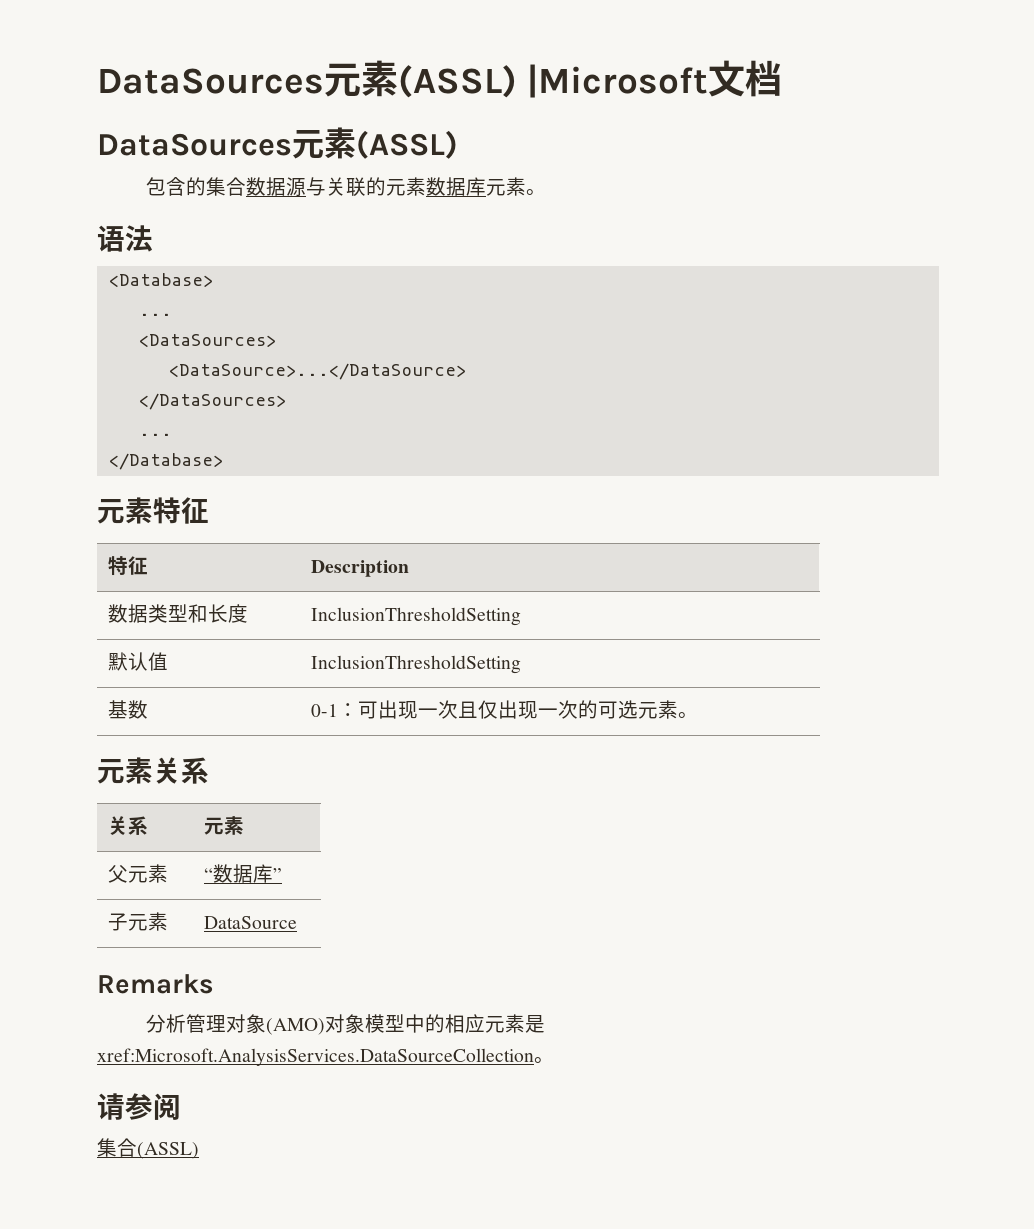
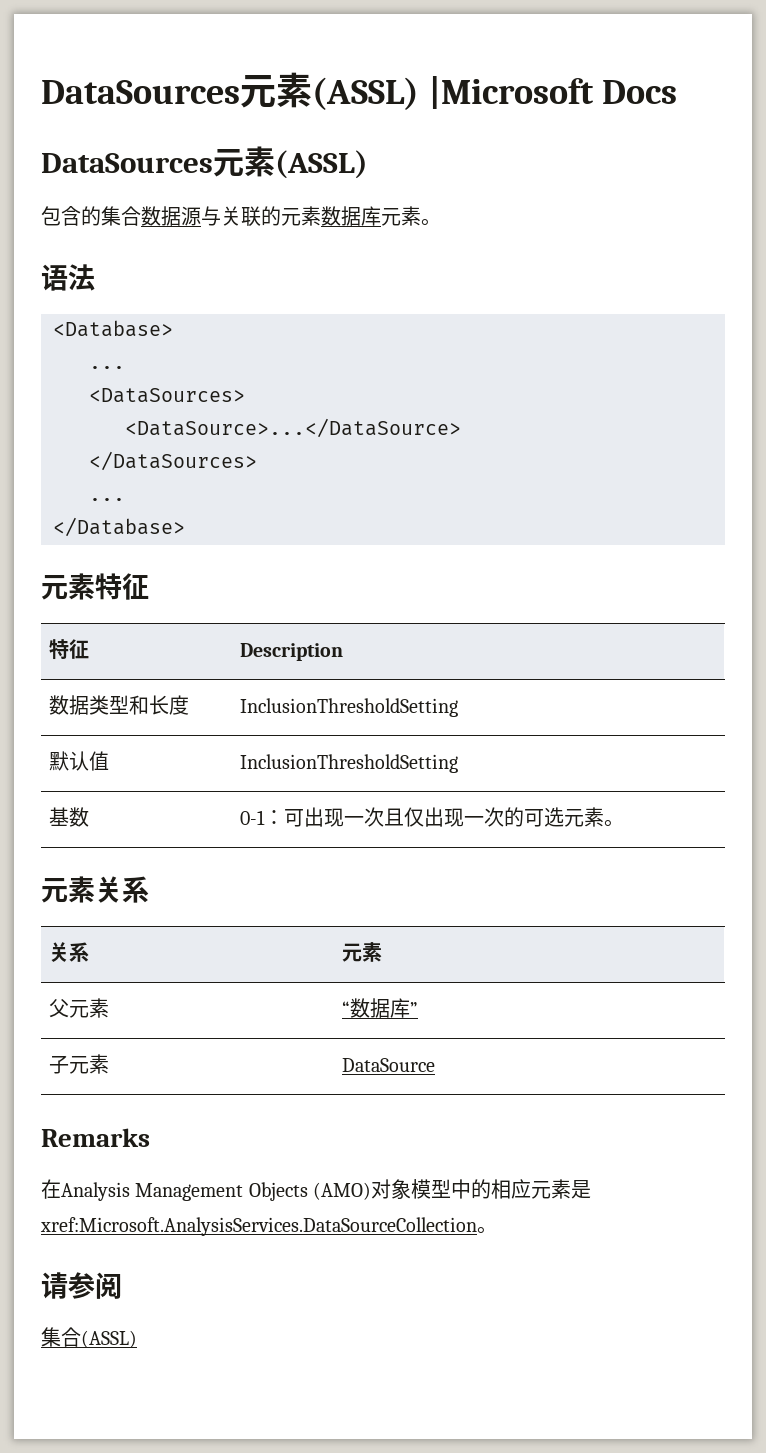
[707,60,782,97] 文档 -> [602,80,678,104] Docs
[146,1014,267,1033] 分析管理对象 -> [41,1179,308,1201] 在Analysis Management Objects

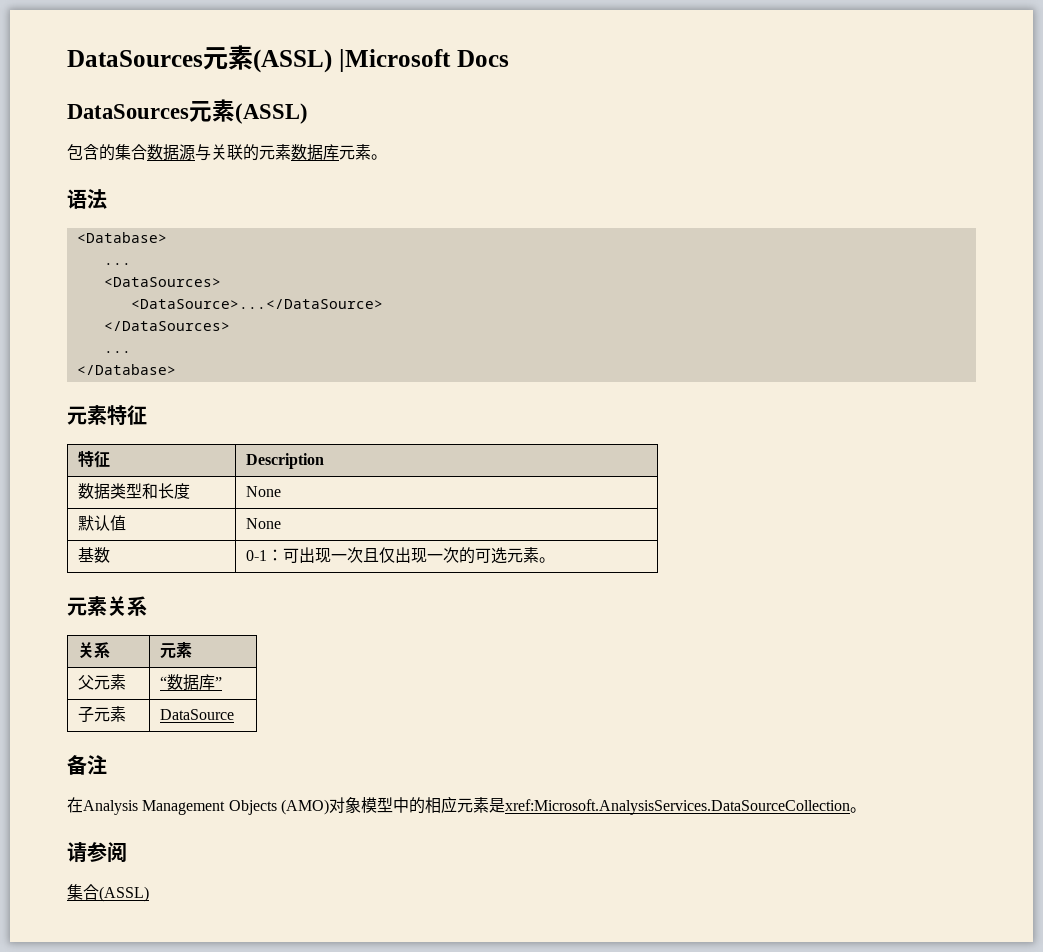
[240,698,459,717] | InclusionThresholdSetting -> [245,486,281,497] | None
[240,754,459,773] | InclusionThresholdSetting -> [245,518,281,529] | None
[41,1128,150,1147] Remarks -> [67,755,107,775] 备注

